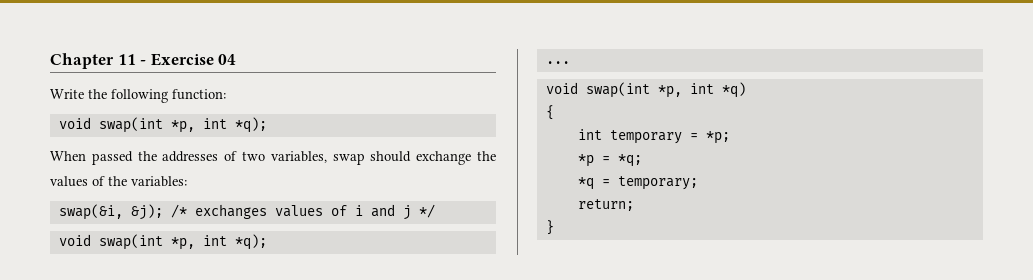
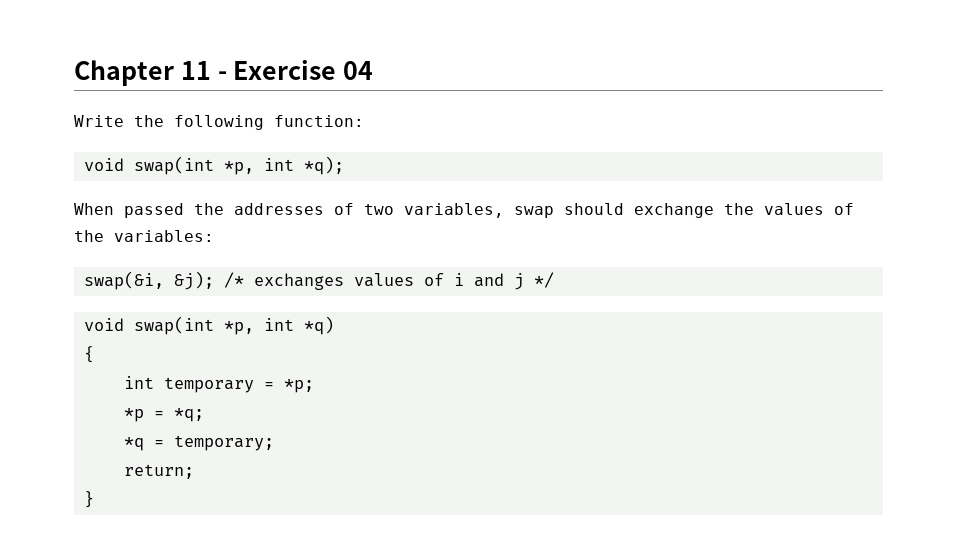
[58,234,267,250] [545,61,570,64] // void swap(int *p, int *q); // ... -> (554, 280) none

